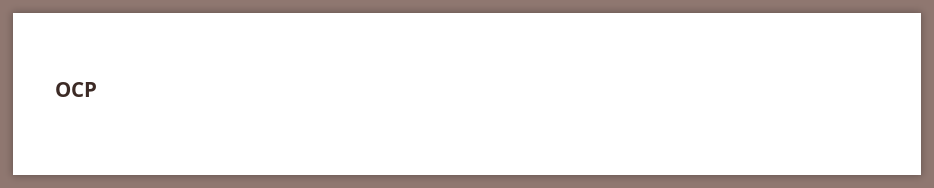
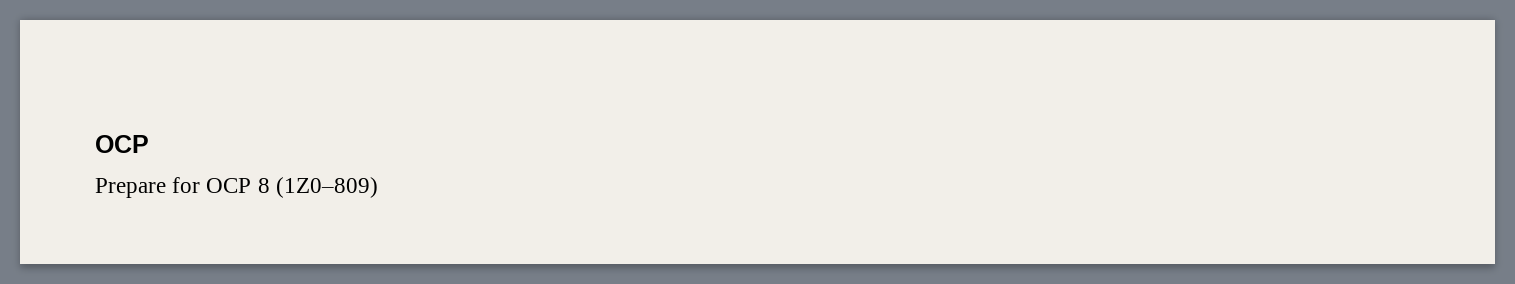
[55,82,97,97] OCP -> [95,135,149,153] [95,177,378,198] OCP // Prepare for OCP 8 (1Z0–809)

